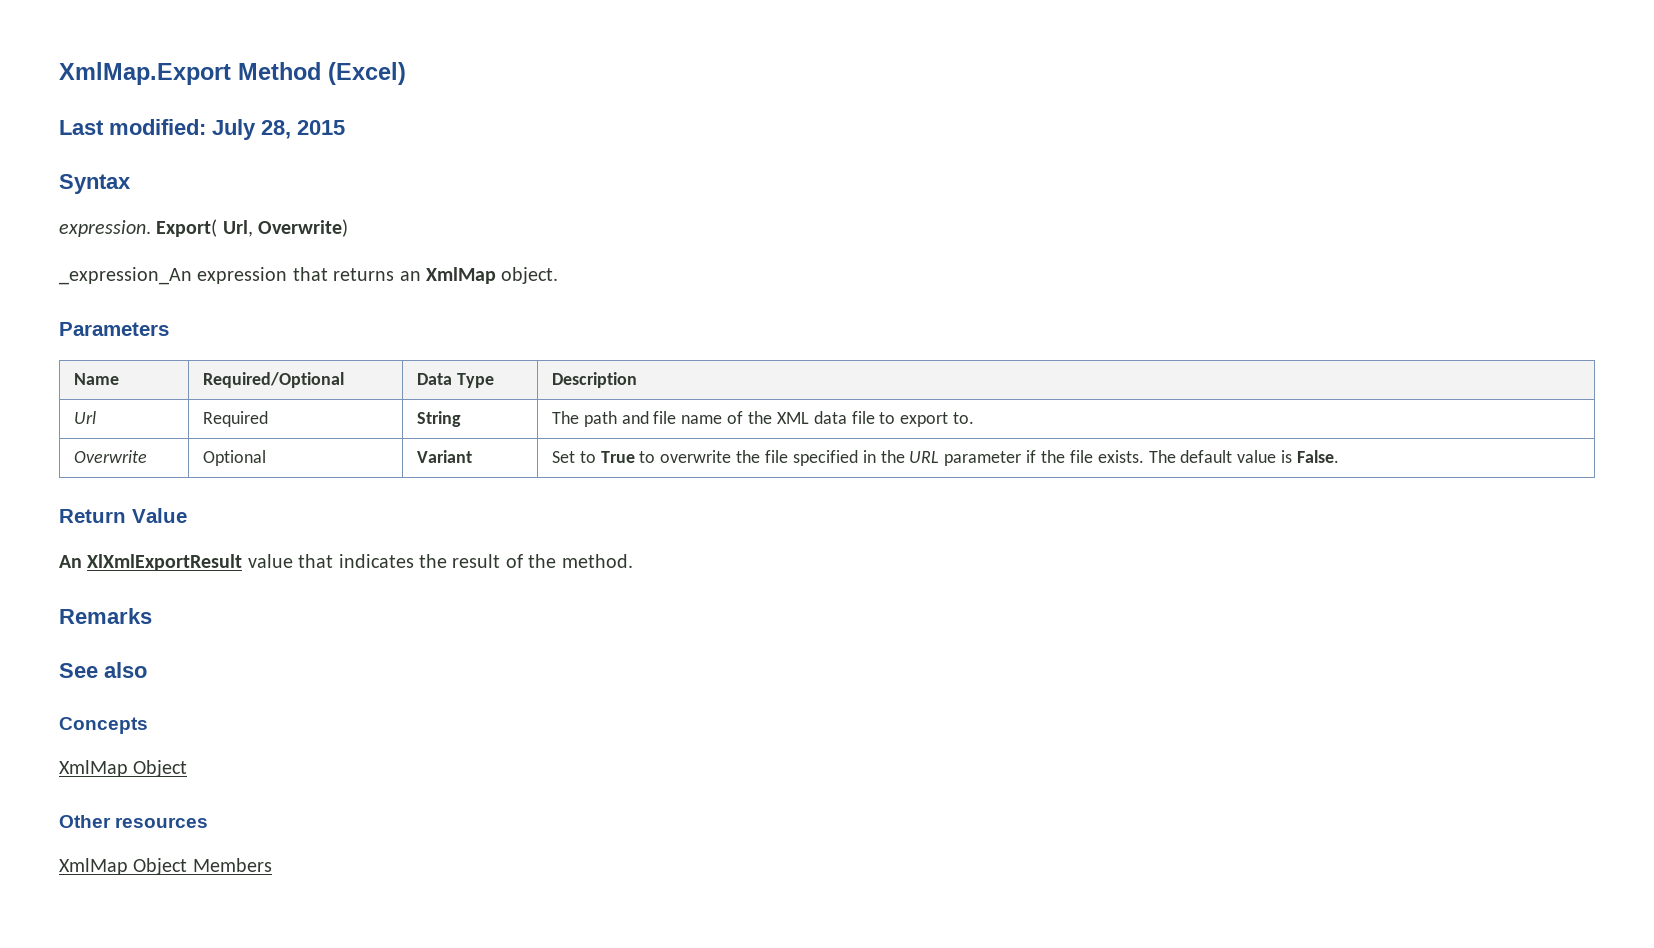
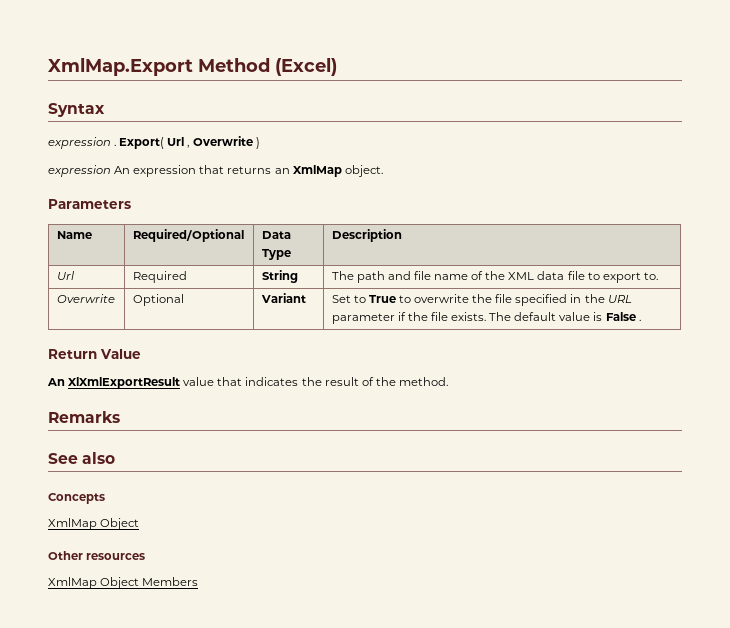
[59,119,345,140] [59,174,131,194] [59,219,349,237] [59,267,192,285] Last modified: July 28, 2015 // Syntax // expression. Export( Url, Overwrite) // _expression_An -> [48,103,105,117] [48,136,260,149] [48,165,131,177] Syntax // expression . Export( Url , Overwrite ) // expression An
[1296,450,1339,463] False. -> [605,312,641,321] False .

